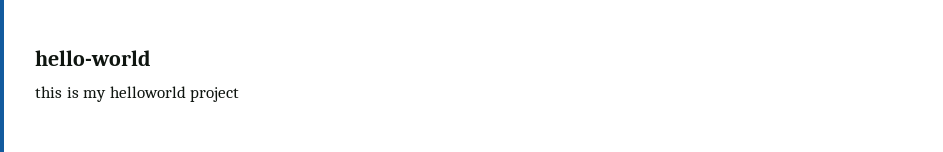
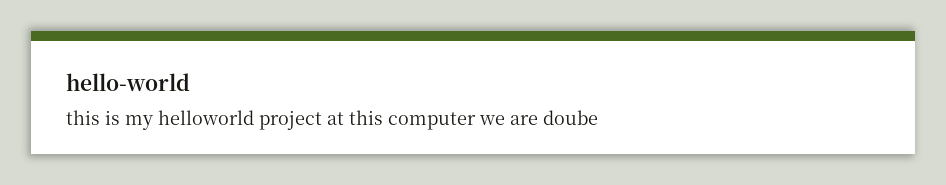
(240, 94) none -> [327,110,598,130] at this computer we are doube

